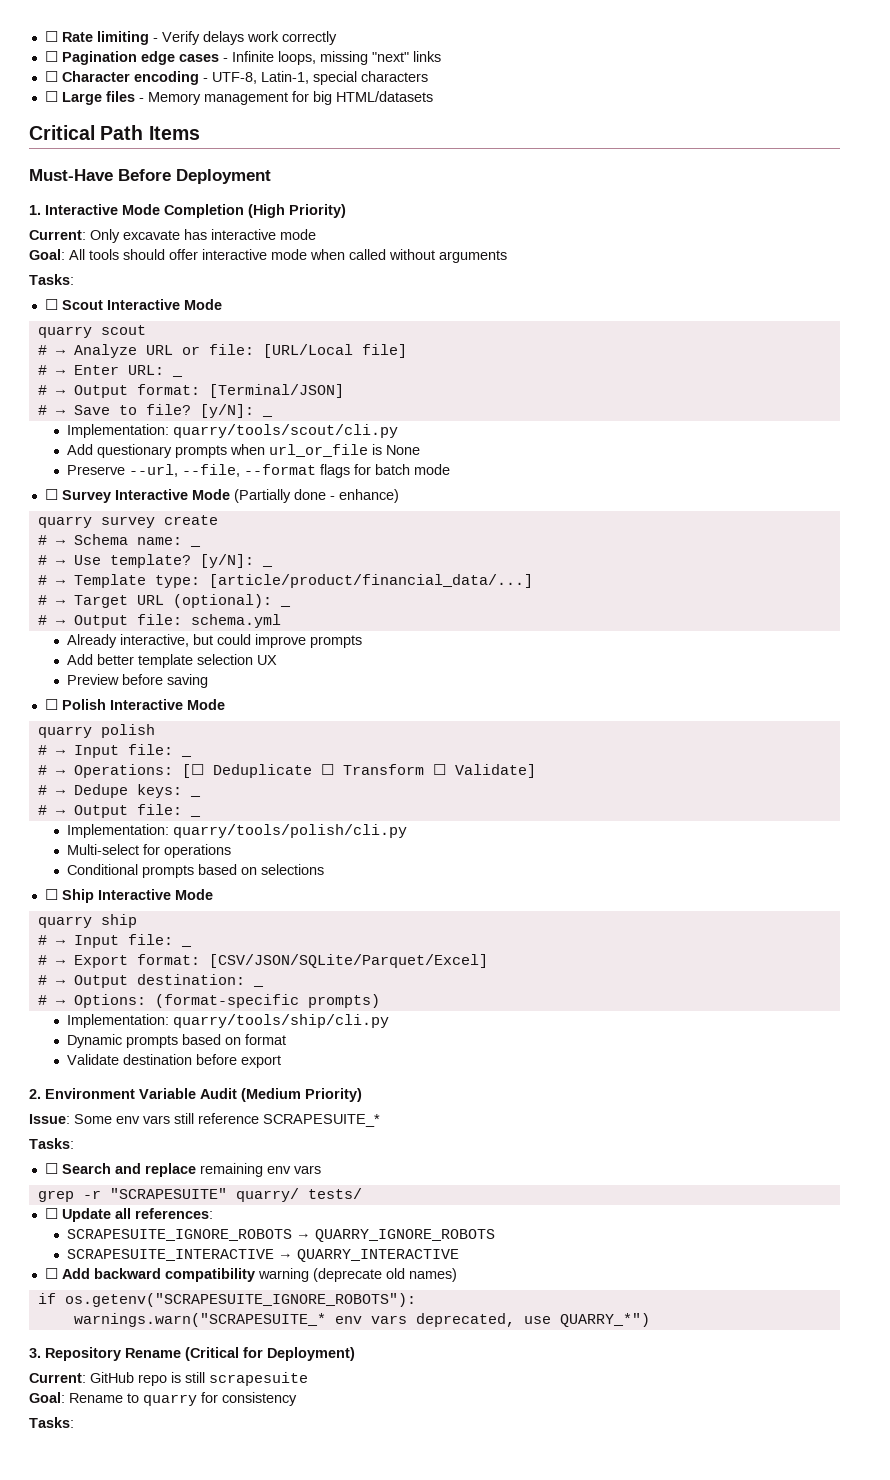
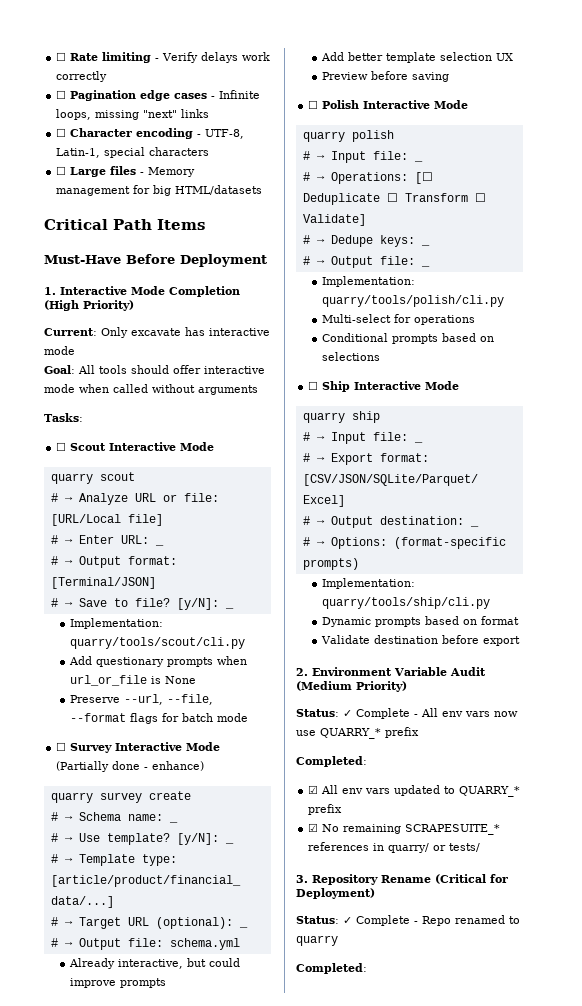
[29,1113,380,1127] [29,1138,74,1149] [44,1163,321,1177] [37,1188,362,1202] [44,1208,213,1222] [67,1229,496,1242] [67,1249,460,1262] [44,1268,457,1282] [37,1293,416,1307] [73,1313,650,1327] Issue: Some env vars still reference SCRAPESUITE_* // Tasks: // ☐ Search and replace remaining env vars // grep -r "SCRAPESUITE" quarry/ tests/ // ☐ Update all references: // SCRAPESUITE_IGNORE_ROBOTS → QUARRY_IGNORE_ROBOTS // SCRAPESUITE_INTERACTIVE → QUARRY_INTERACTIVE // ☐ Add backward compatibility warning (deprecate old names) // if os.getenv("SCRAPESUITE_IGNORE_ROBOTS"): // warnings.warn("SCRAPESUITE_* env vars deprecated, use QUARRY_*") -> [296,708,518,719] [296,727,419,739] [296,756,367,767] [308,785,521,797] [308,804,343,815] [308,823,501,835] [308,842,481,853] Status: ✓ Complete - All env vars now use QUARRY_* prefix // Completed: // ☑ All env vars updated to QUARRY_* prefix // ☑ No remaining SCRAPESUITE_* references in quarry/ or tests/
[29,1372,308,1386] [29,1392,123,1403] Current: GitHub repo is still scrapesuite // Goal: Rename -> [296,915,505,926] Status: ✓ Complete - Repo renamed
[201,1392,297,1406] [29,1417,74,1428] for consistency // Tasks: -> [296,963,367,974] // Completed:

